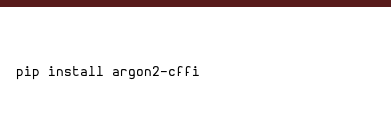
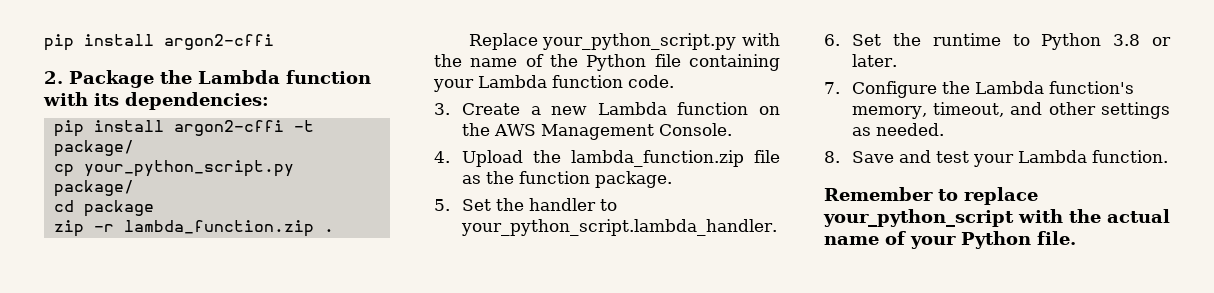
[16,66,200,80] pip install argon2-cffi -> [44,34,274,51] [44,70,371,88] [43,92,269,110] [53,120,314,137] [53,140,134,157] [53,160,294,177] [53,180,134,197] [53,200,154,217] [53,220,334,237] [468,33,780,50] [434,54,780,71] [433,75,674,92] [434,102,780,115] [461,123,732,140] [434,150,780,167] [461,171,672,188] [434,198,617,211] [460,219,777,236] [824,33,1171,50] [851,54,897,67] [824,81,1134,98] [851,102,1170,119] [851,123,944,136] [824,150,1168,167] [824,187,1038,205] [823,209,1170,227] [824,231,1076,249] pip install argon2-cffi // 2. Package the Lambda function with its dependencies: // pip install argon2-cffi -t package/ // cp your_python_script.py package/ // cd package // zip -r lambda_function.zip . // Replace your_python_script.py with the name of the Python file containing your Lambda function code. // 3. Create a new Lambda function on the AWS Management Console. // 4. Upload the lambda_function.zip file as the function package. // 5. Set the handler to your_python_script.lambda_handler. // 6. Set the runtime to Python 3.8 or later. // 7. Configure the Lambda function's memory, timeout, and other settings as needed. // 8. Save and test your Lambda function. // Remember to replace your_python_script with the actual name of your Python file.

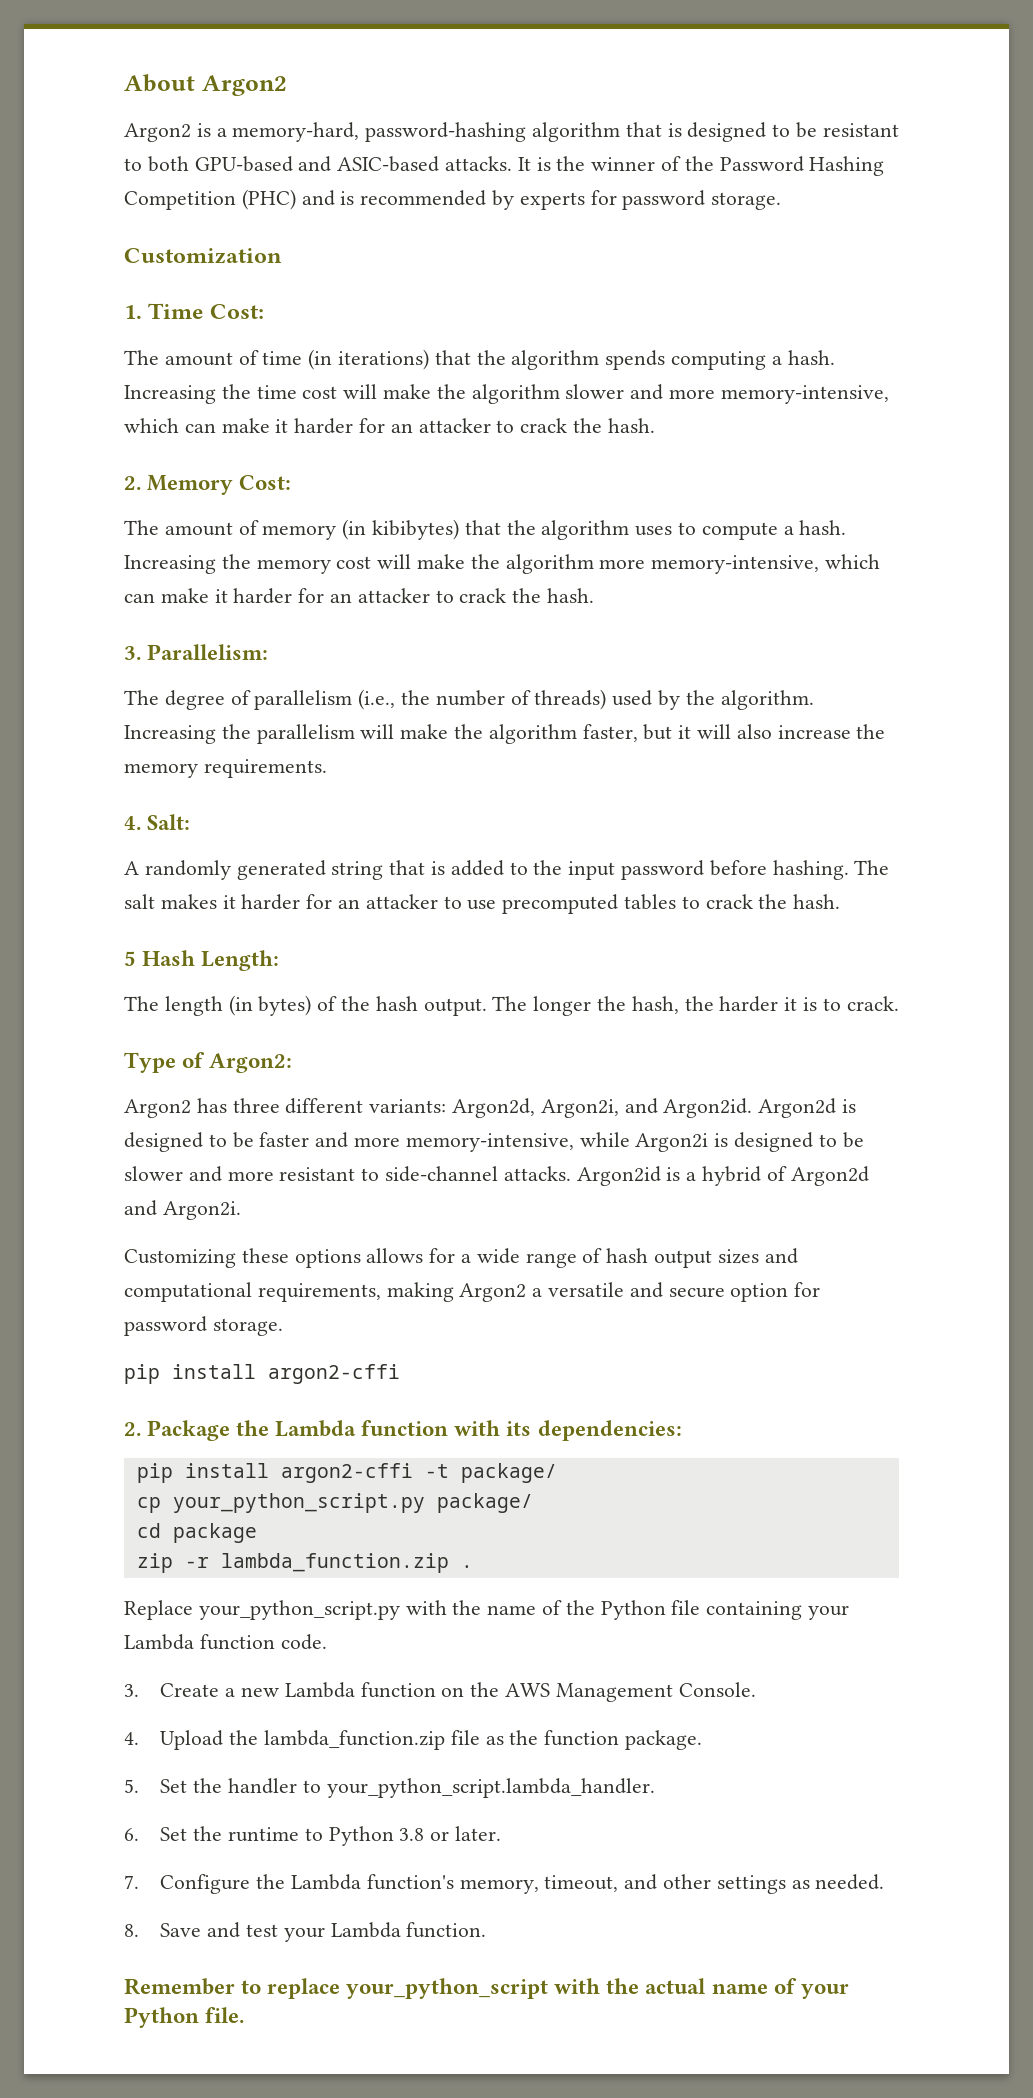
(44, 42) none -> [124,74,287,96] [124,122,899,142] [124,156,885,176] [124,189,782,210] [124,248,282,264] [124,303,264,319] [124,349,835,370] [124,384,889,404] [124,418,655,434] [124,475,292,495] [124,519,847,540] [124,554,881,574] [124,588,595,604] [124,644,269,660] [124,689,814,710] [124,724,886,744] [124,759,327,778] [124,814,191,830] [124,860,890,880] [124,894,841,914] [124,950,280,971] [124,995,899,1016] [124,1052,293,1073] [124,1098,857,1118] [124,1132,864,1152] [124,1166,869,1186] [124,1200,241,1220] [124,1248,798,1268] [124,1282,821,1302] [124,1316,283,1336] About Argon2 // Argon2 is a memory-hard, password-hashing algorithm that is designed to be resistant to both GPU-based and ASIC-based attacks. It is the winner of the Password Hashing Competition (PHC) and is recommended by experts for password storage. // Customization // 1. Time Cost: // The amount of time (in iterations) that the algorithm spends computing a hash. Increasing the time cost will make the algorithm slower and more memory-intensive, which can make it harder for an attacker to crack the hash. // 2. Memory Cost: // The amount of memory (in kibibytes) that the algorithm uses to compute a hash. Increasing the memory cost will make the algorithm more memory-intensive, which can make it harder for an attacker to crack the hash. // 3. Parallelism: // The degree of parallelism (i.e., the number of threads) used by the algorithm. Increasing the parallelism will make the algorithm faster, but it will also increase the memory requirements. // 4. Salt: // A randomly generated string that is added to the input password before hashing. The salt makes it harder for an attacker to use precomputed tables to crack the hash. // 5 Hash Length: // The length (in bytes) of the hash output. The longer the hash, the harder it is to crack. // Type of Argon2: // Argon2 has three different variants: Argon2d, Argon2i, and Argon2id. Argon2d is designed to be faster and more memory-intensive, while Argon2i is designed to be slower and more resistant to side-channel attacks. Argon2id is a hybrid of Argon2d and Argon2i. // Customizing these options allows for a wide range of hash output sizes and computational requirements, making Argon2 a versatile and secure option for password storage. //

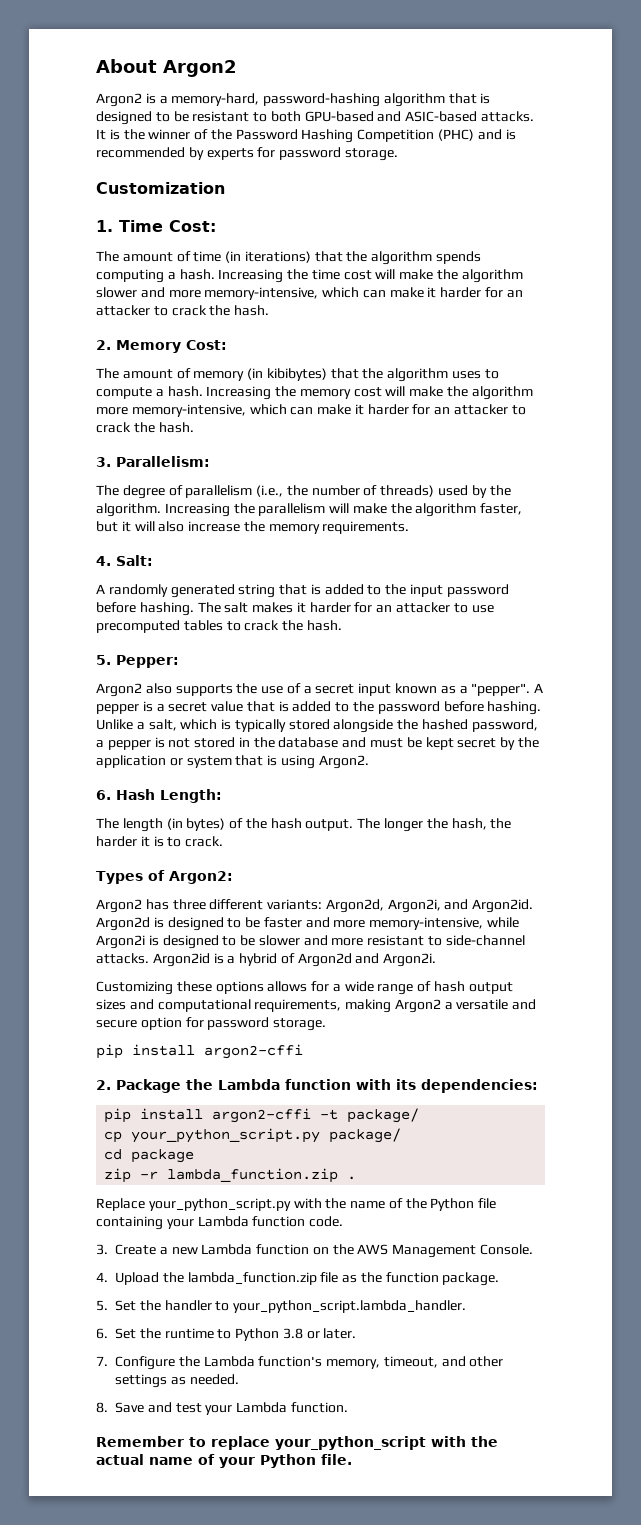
[124,951,136,966] 5 -> [96,655,179,668] [96,683,544,697] [96,701,542,715] [96,719,538,733] [96,737,539,750] [96,755,369,769] [96,790,111,800] 5. Pepper: // Argon2 also supports the use of a secret input known as a "pepper". A pepper is a secret value that is added to the password before hashing. Unlike a salt, which is typically stored alongside the hashed password, a pepper is not stored in the database and must be kept secret by the application or system that is using Argon2. // 6.
[124,1052,176,1073] Type -> [96,871,143,884] Types

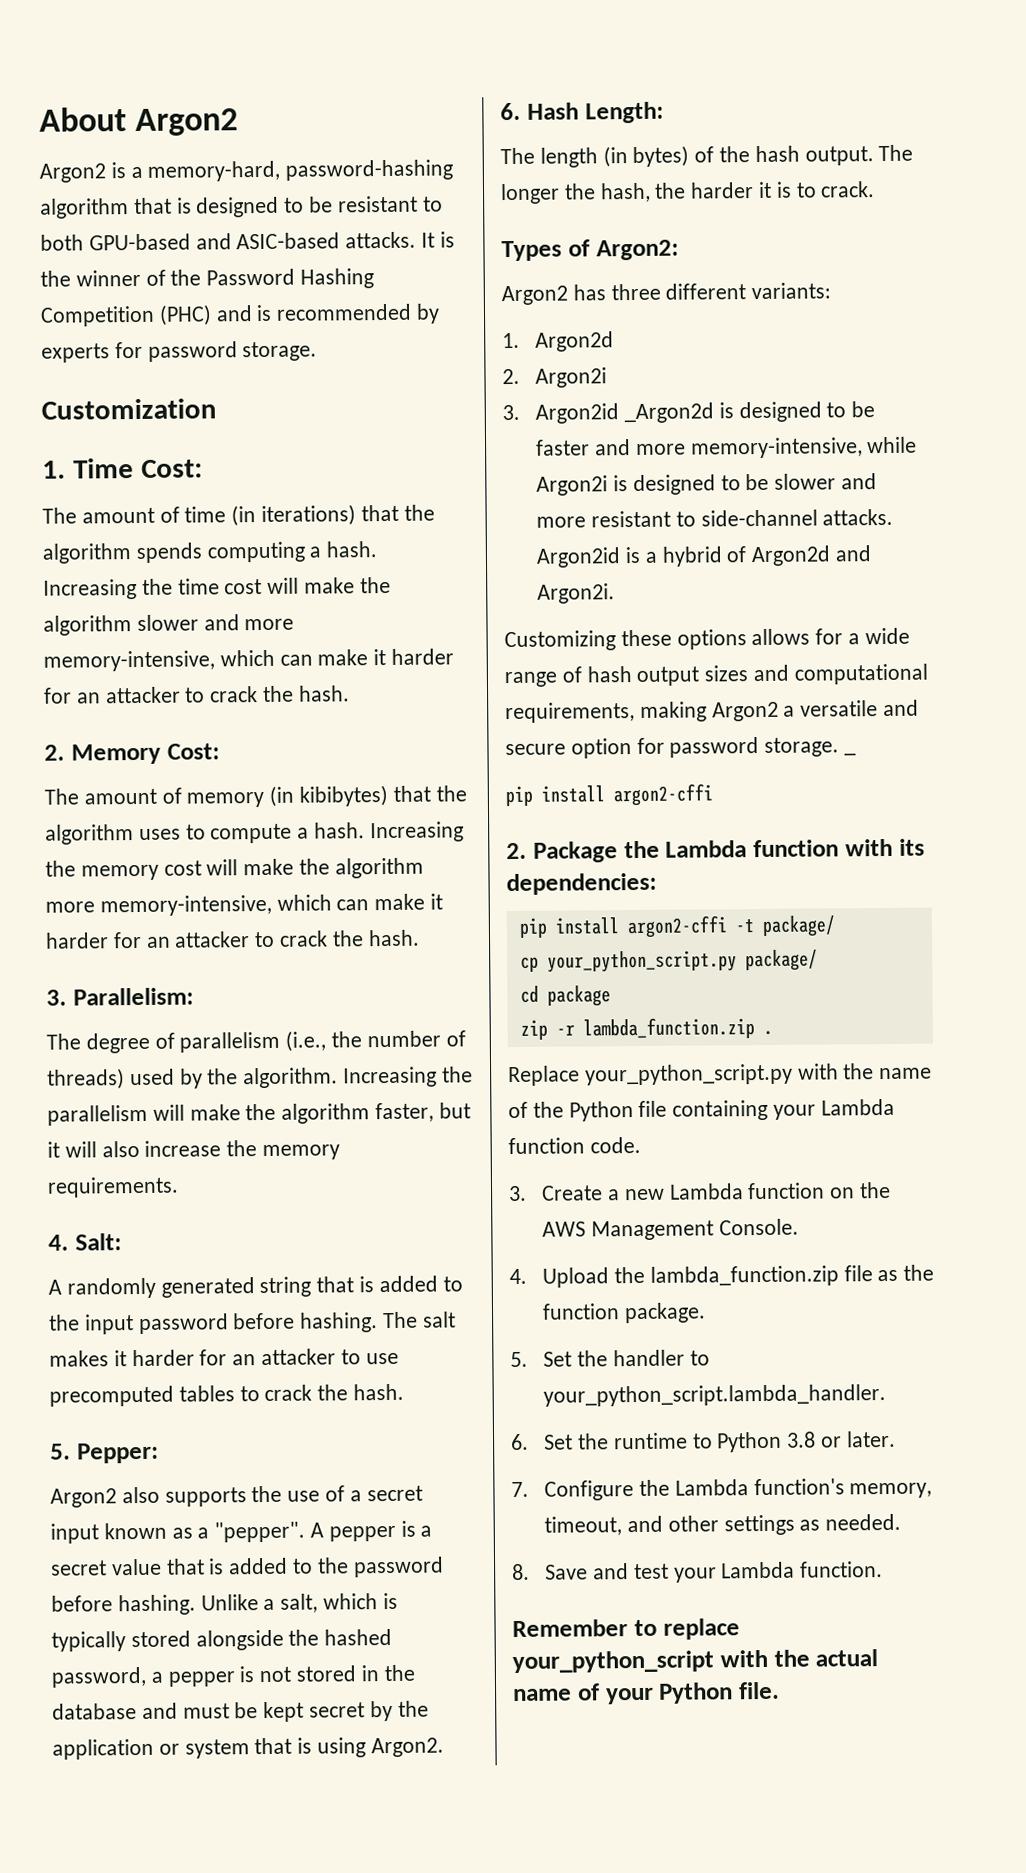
[325,899,534,913] [96,917,150,931] Argon2d, Argon2i, and Argon2id. Argon2d -> [502,331,615,352] [502,367,608,388] [502,402,714,424] // 1. Argon2d // 2. Argon2i // 3. Argon2id _Argon2d
(327, 1024) none -> [844,752,857,756] _

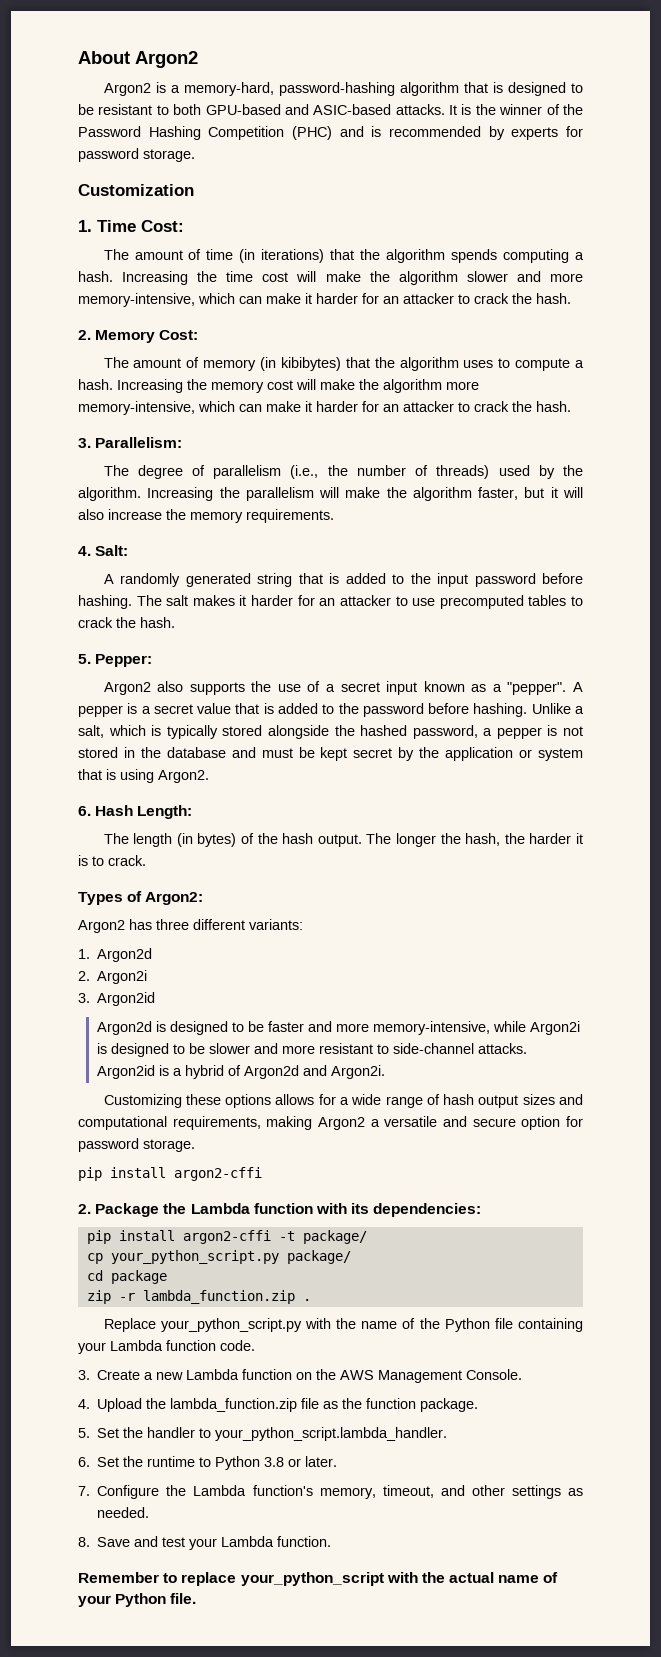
[623,402,714,424] _Argon2d -> [96,1021,152,1035] // Argon2d
[844,752,857,756] _ -> (195, 1145) none

